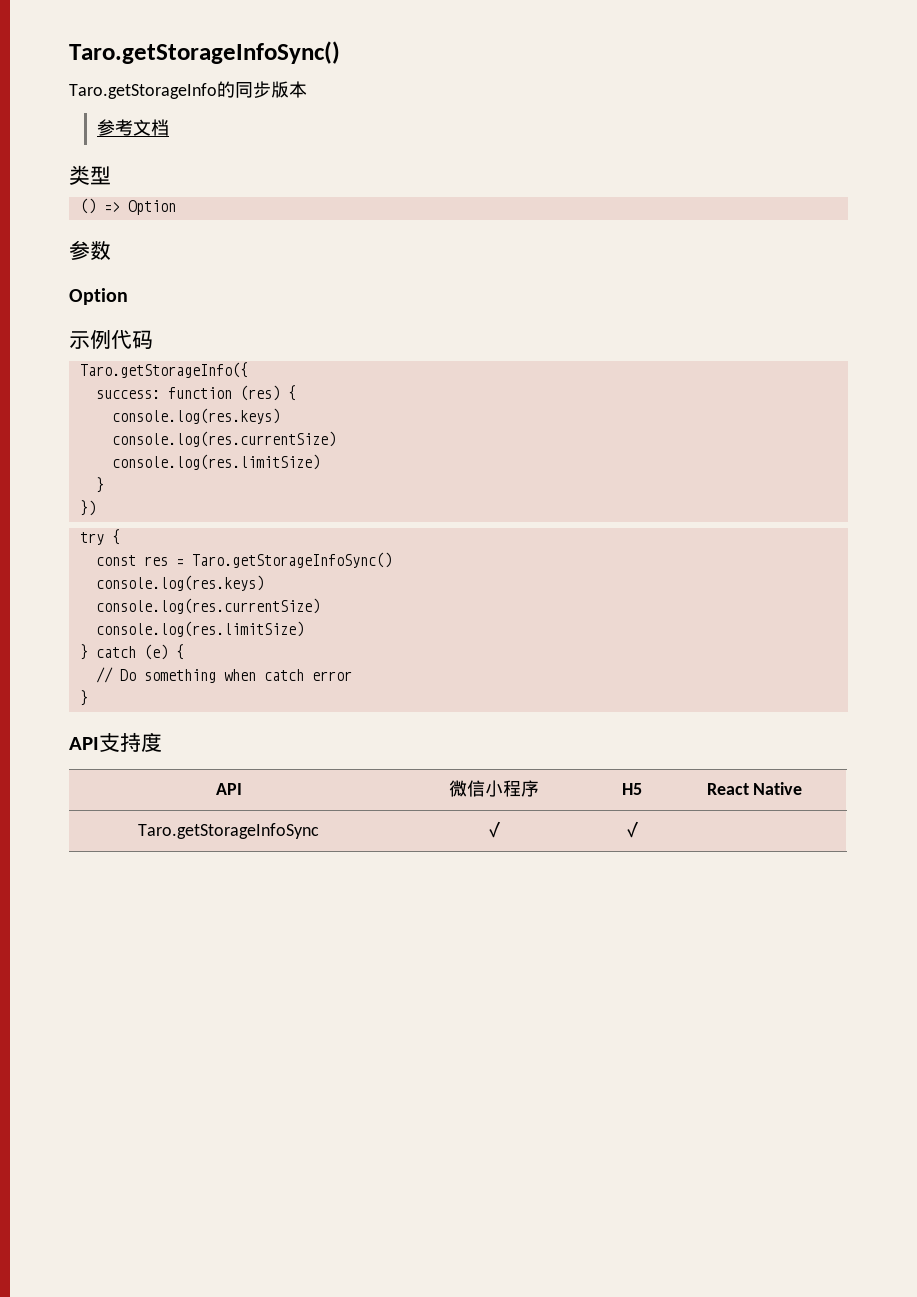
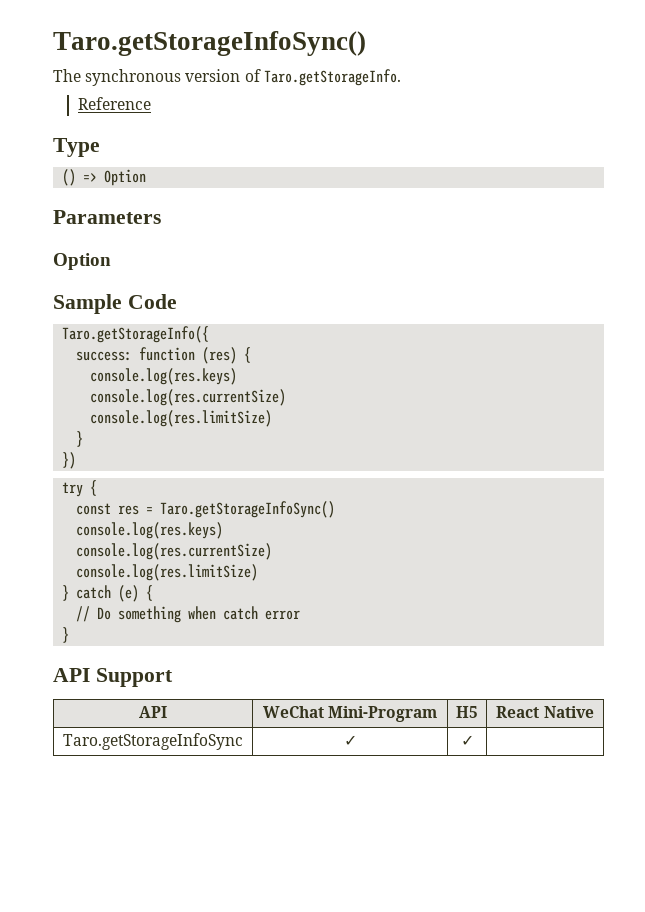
[69,41,340,64] [69,81,307,99] [97,119,170,136] [69,165,111,185] Taro.getStorageInfoSync() // Taro.getStorageInfo的同步版本 // 参考文档 // 类型 -> [53,31,366,56] [53,69,401,86] [77,97,151,110] [53,138,100,157] Taro.getStorageInfoSync() // The synchronous version of Taro.getStorageInfo. // Reference // Type
[69,240,111,260] [69,288,128,305] [69,330,153,350] 参数 // Option // 示例代码 -> [53,210,161,224] [53,253,111,270] [53,294,177,314] Parameters // Option // Sample Code
[99,732,162,752] 支持度 -> [95,668,173,687] Support
[449,780,539,797] 微信小程序 -> [262,706,438,722] WeChat Mini-Program

